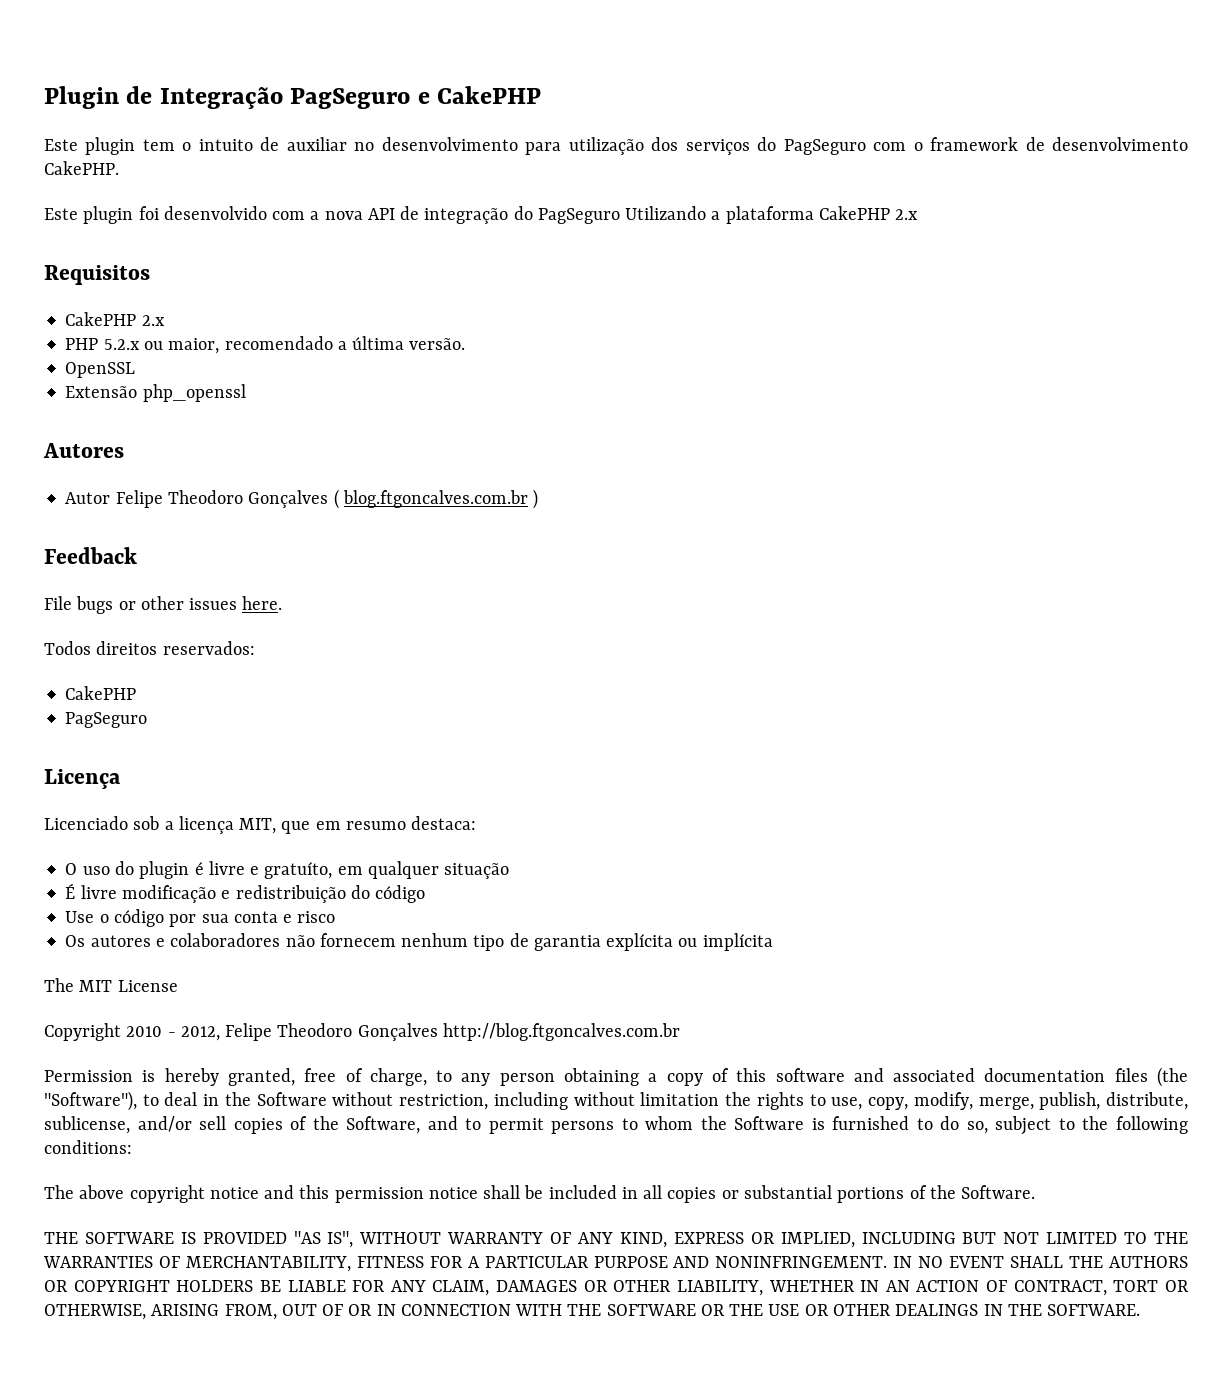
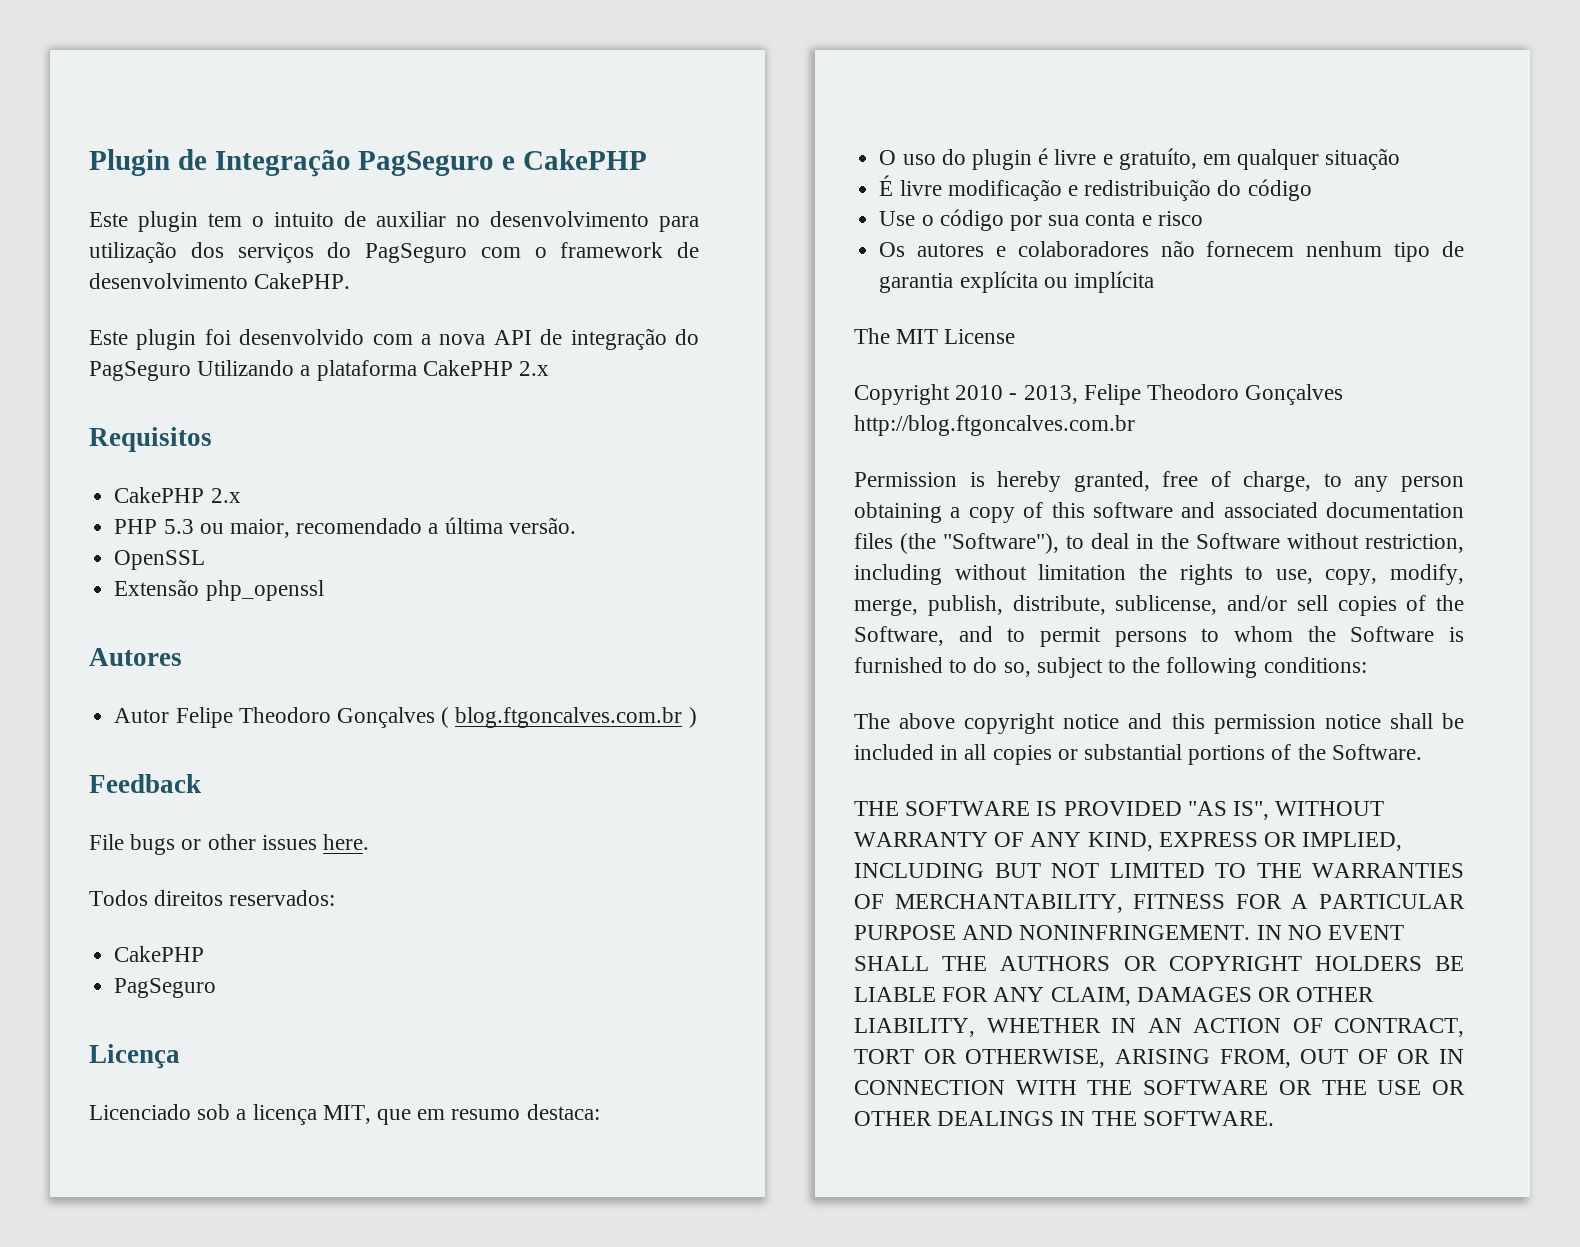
[103,339,140,350] 5.2.x -> [163,519,194,534] 5.3
[180,1026,220,1041] 2012, -> [1023,385,1078,404] 2013,

